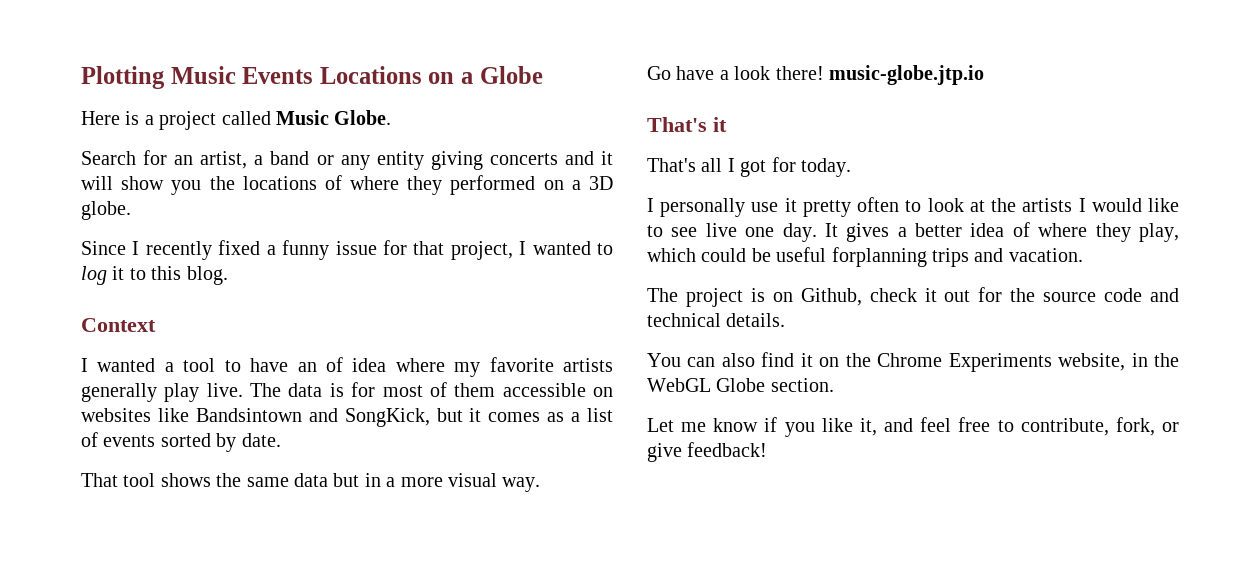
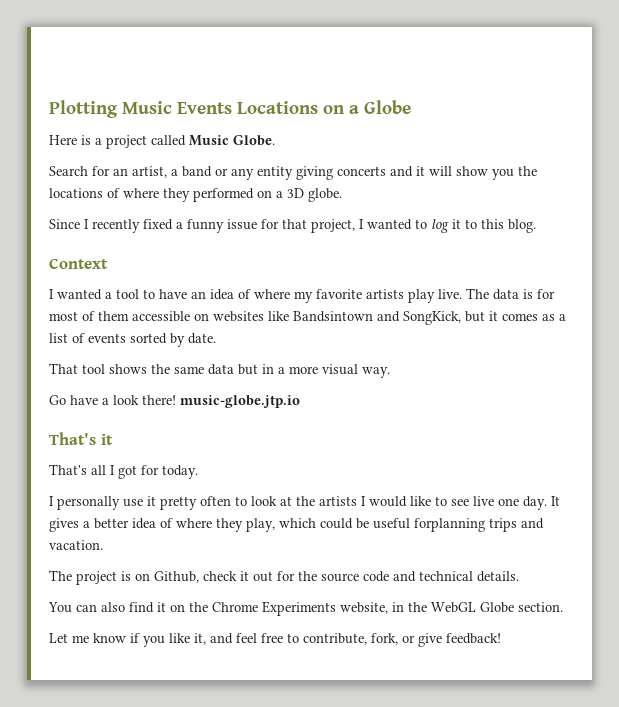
[325,357,387,372] of idea -> [210,289,251,300] idea of
[81,383,157,402] generally -> (404, 294) none

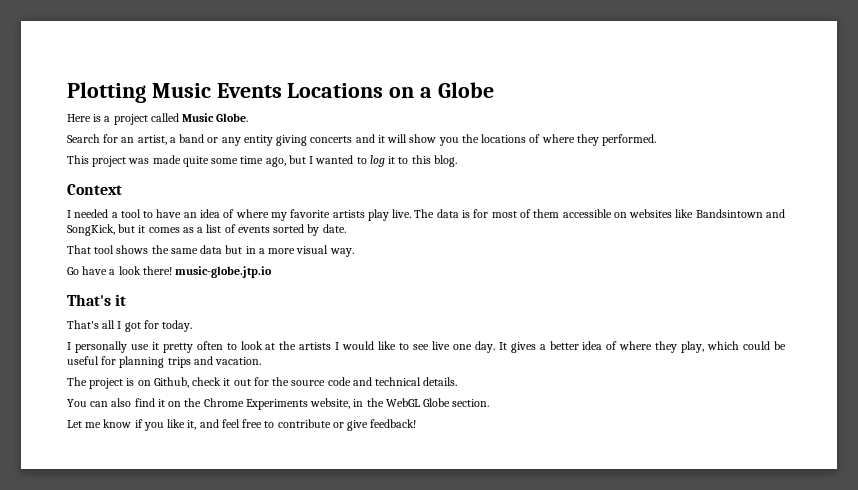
[193,188,342,202] [49,219,355,233] performed on a 3D globe. // Since I recently fixed a funny issue for that project, -> [602,134,657,146] [67,155,306,167] performed. // This project was made quite some time ago, but
[57,289,102,300] wanted -> [74,209,109,218] needed
[414,518,485,532] forplanning -> [101,356,165,368] for planning
[303,633,398,645] contribute, fork, -> [277,419,331,428] contribute

